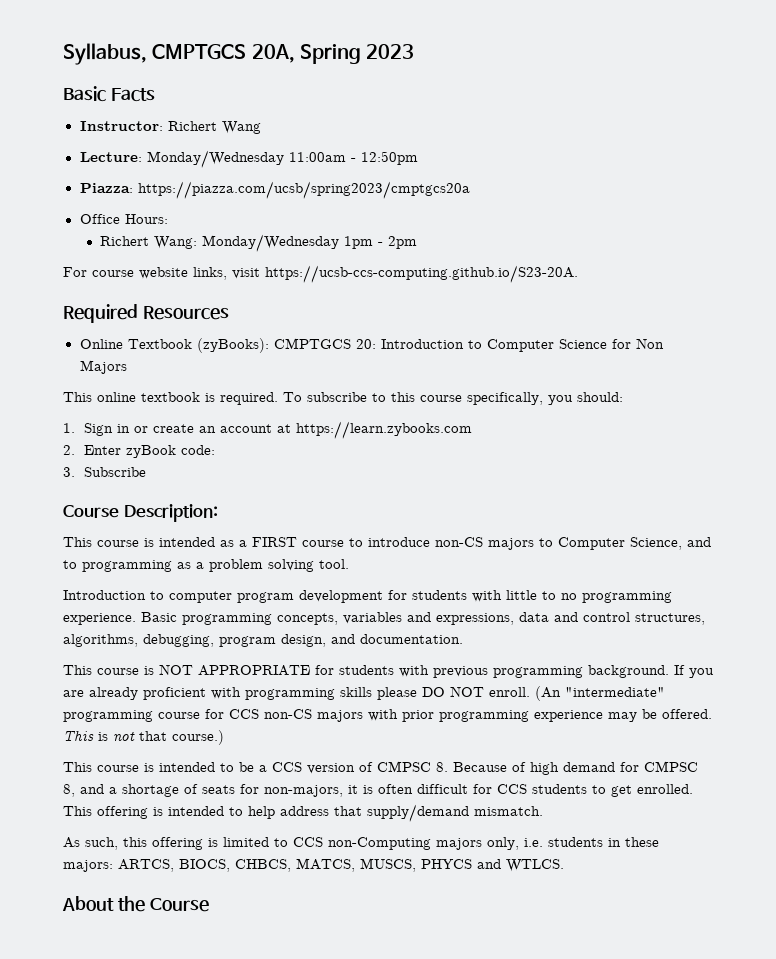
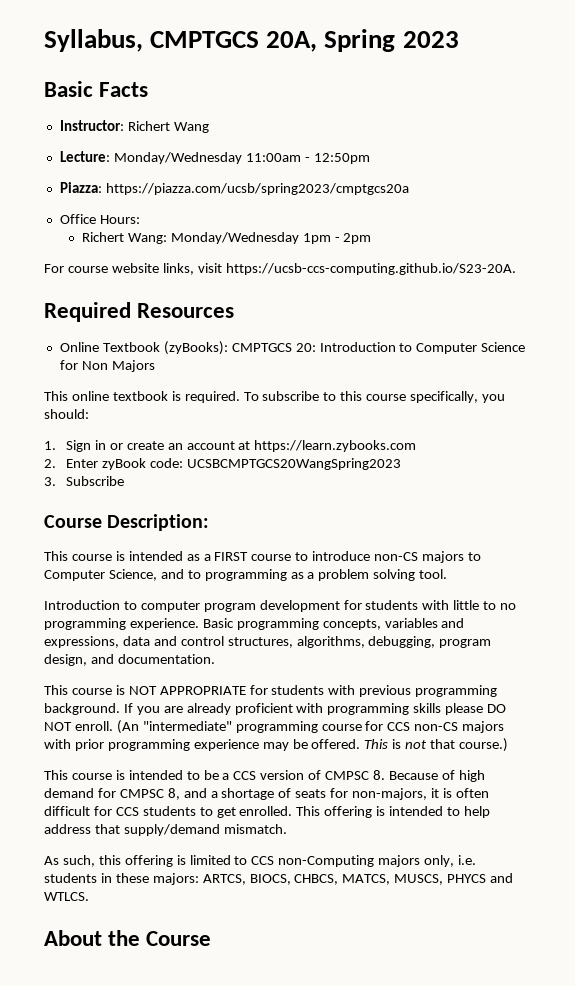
(215, 450) none -> [186,458,401,470] UCSBCMPTGCS20WangSpring2023

